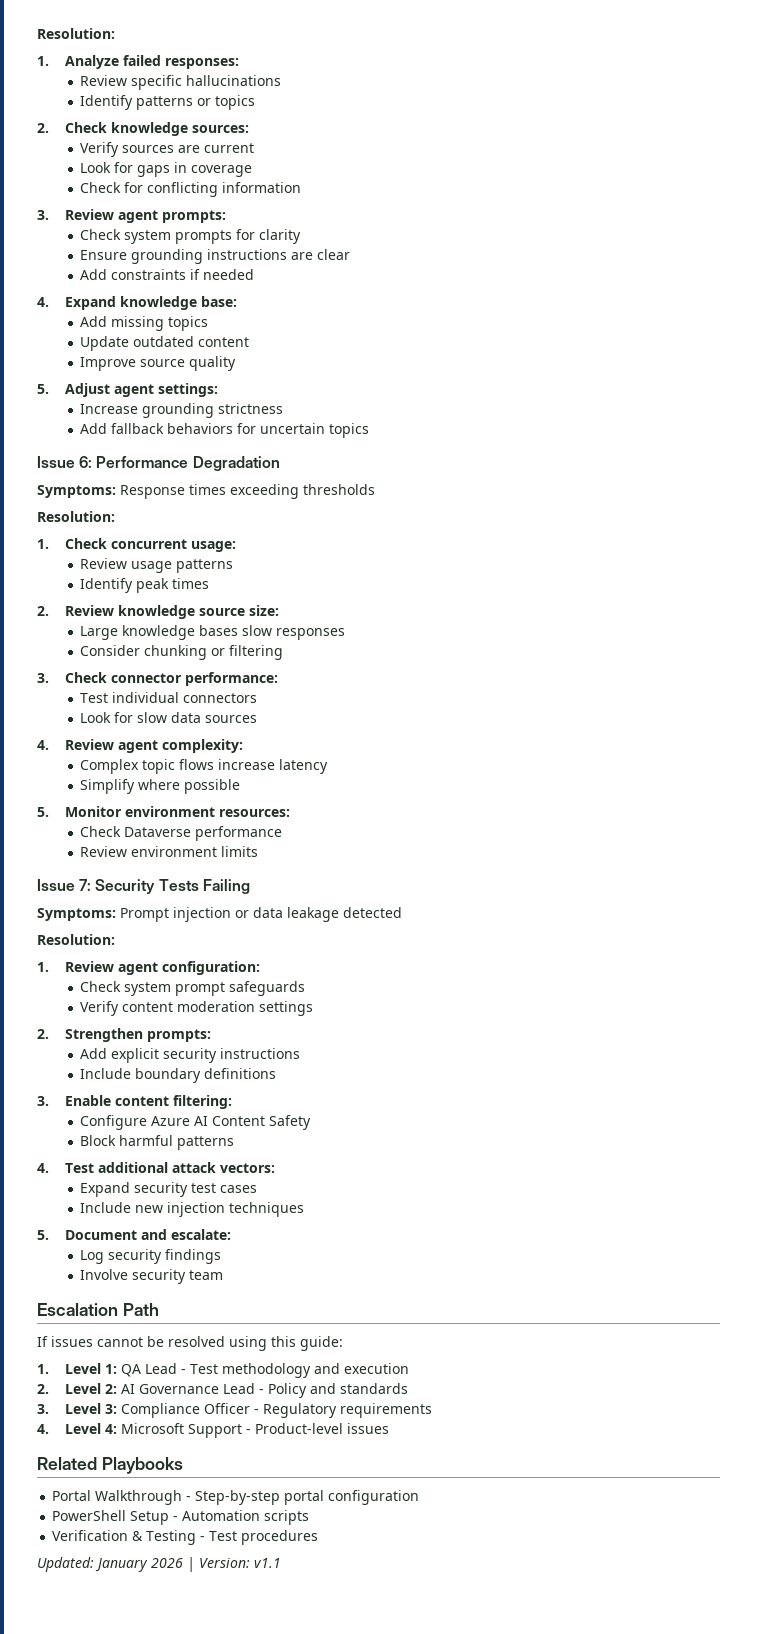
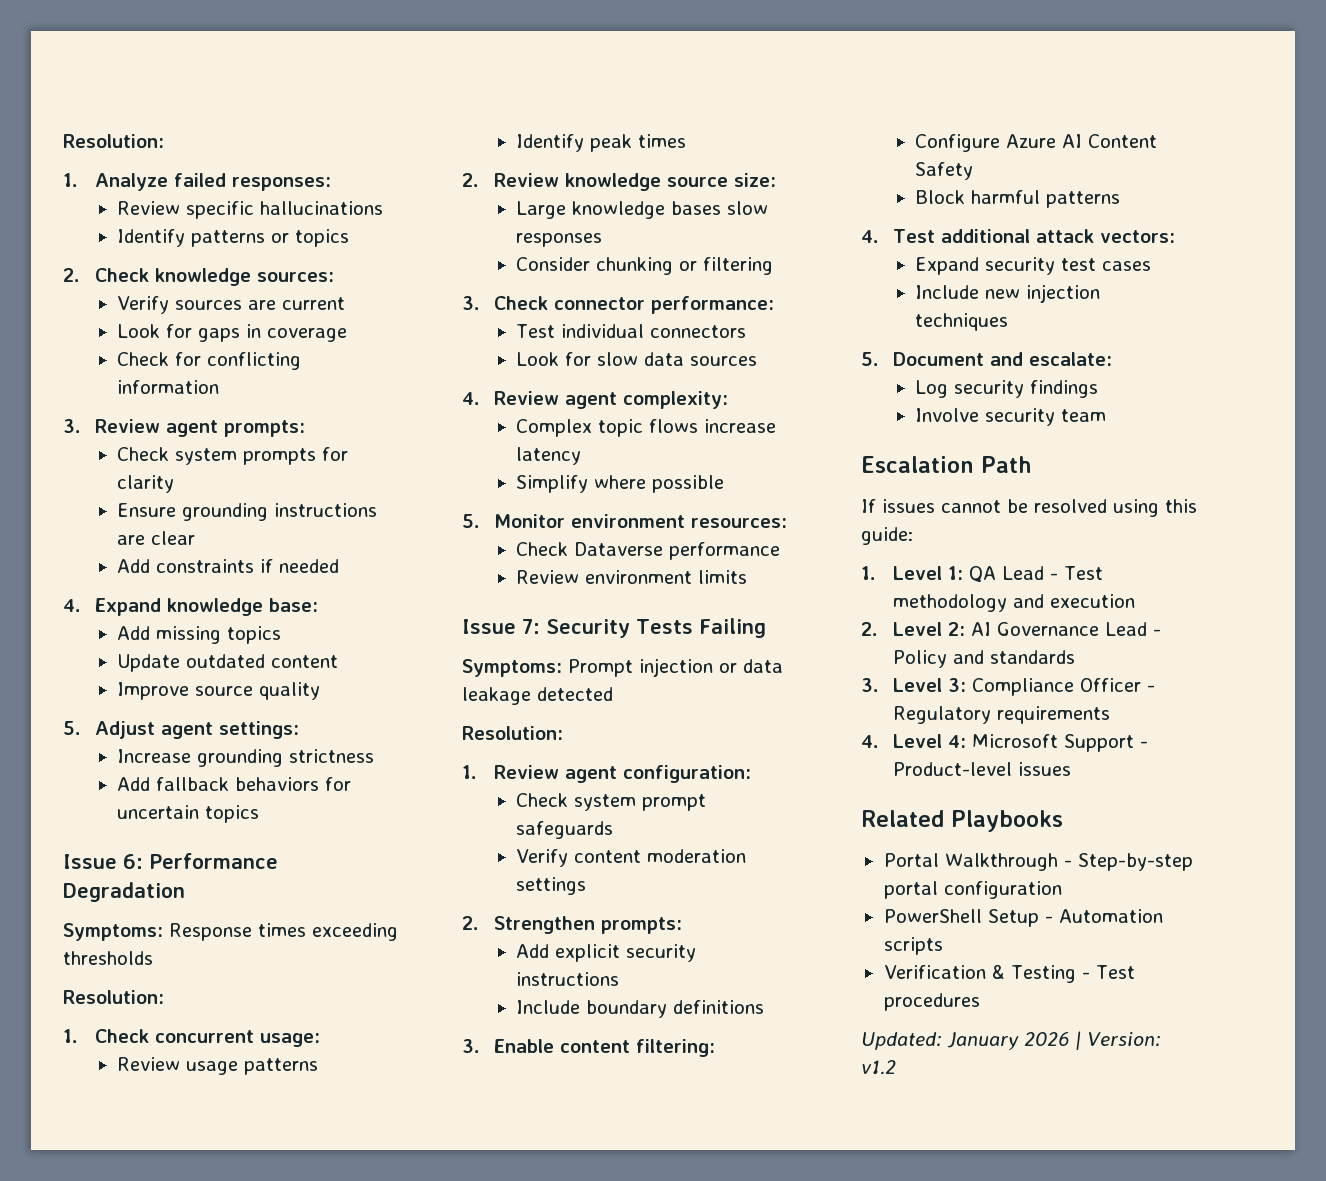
[254,1558,281,1568] v1.1 -> [861,1060,896,1075] v1.2

